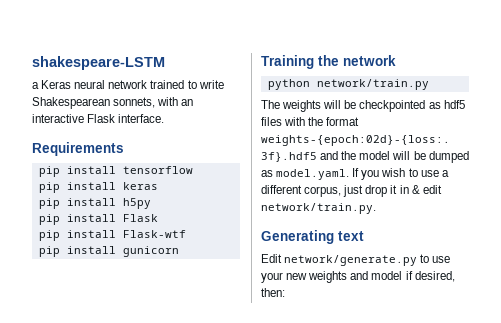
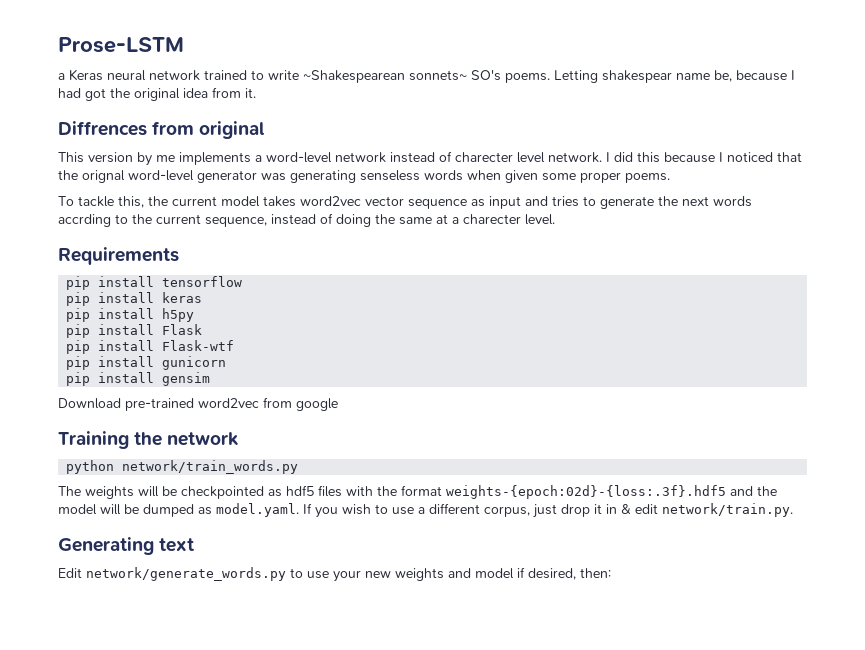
[32,56,165,70] shakespeare-LSTM -> [58,37,184,53] Prose-LSTM
[32,97,194,109] [32,114,165,123] Shakespearean sonnets, with an interactive Flask interface. -> [303,70,795,83] [58,87,256,101] [58,121,266,139] [58,151,802,166] [58,170,670,183] [58,196,752,209] [58,213,555,227] ~Shakespearean sonnets~ SO's poems. Letting shakespear name be, because I had got the original idea from it. // Diffrences from original // This version by me implements a word-level network instead of charecter level network. I did this because I noticed that the orignal word-level generator was generating senseless words when given some proper poems. // To tackle this, the current model takes word2vec vector sequence as input and tries to generate the next words accrding to the current sequence, instead of doing the same at a charecter level.
(179, 251) none -> [66,372,211,386] [58,397,338,411] // pip install gensim // Download pre-trained word2vec from google
[316,79,429,90] network/train.py -> [122,460,299,474] network/train_words.py
[284,255,418,266] network/generate.py -> [86,567,286,581] network/generate_words.py

